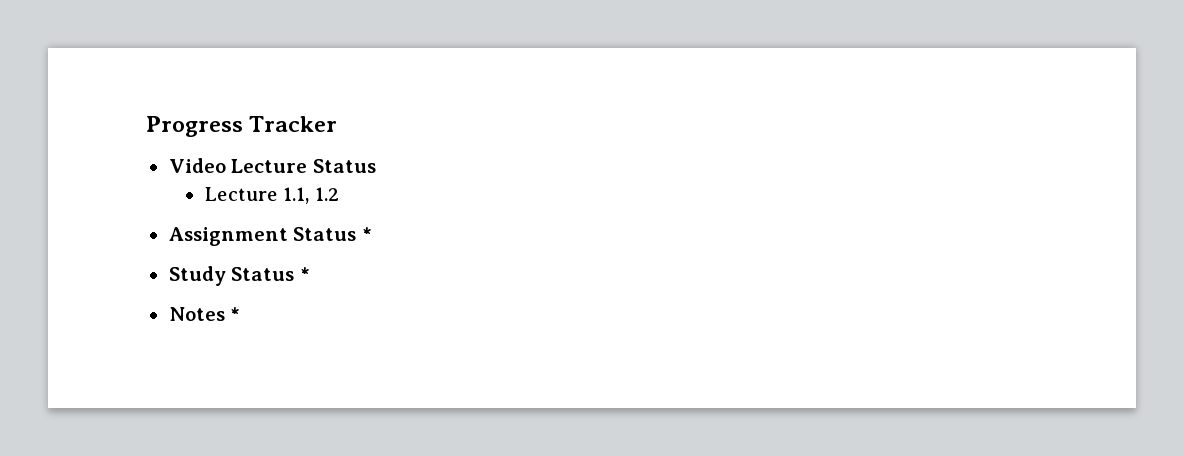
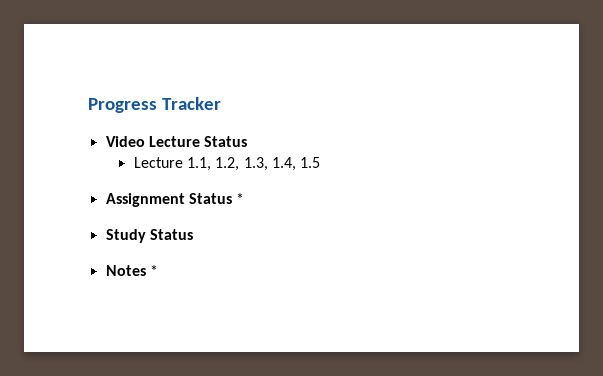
[314,187,339,201] 1.2 -> [215,157,321,171] 1.2, 1.3, 1.4, 1.5
[299,267,310,281] * -> (193, 234) none

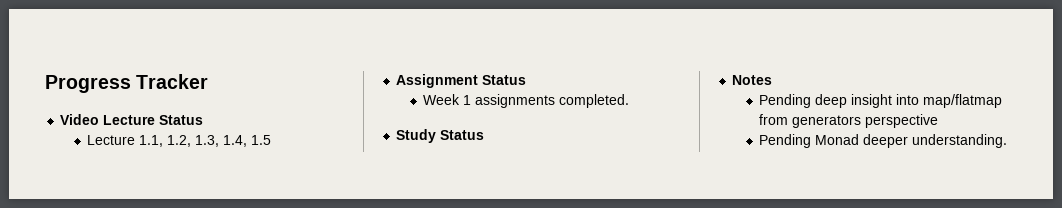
[236,193,245,204] * -> [423,94,630,108] // Week 1 assignments completed.
[149,265,158,276] * -> [759,94,1003,108] [759,114,939,128] [759,134,1008,148] // Pending deep insight into map/flatmap from generators perspective // Pending Monad deeper understanding.

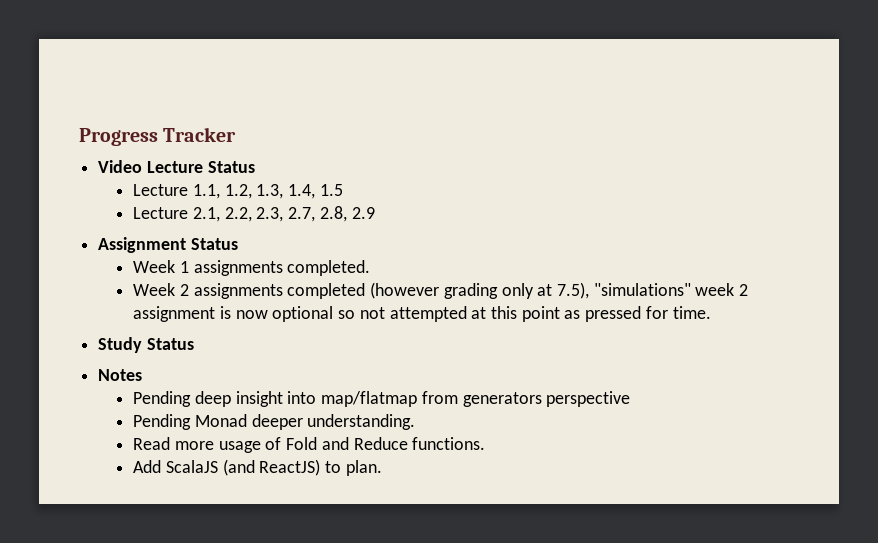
(272, 140) none -> [133,206,375,222] // Lecture 2.1, 2.2, 2.3, 2.7, 2.8, 2.9
(630, 101) none -> [133,282,749,299] [133,306,711,322] // Week 2 assignments completed (however grading only at 7.5), "simulations" week 2 assignment is now optional so not attempted at this point as pressed for time.
(1008, 141) none -> [133,437,486,453] [133,459,382,476] // Read more usage of Fold and Reduce functions. // Add ScalaJS (and ReactJS) to plan.

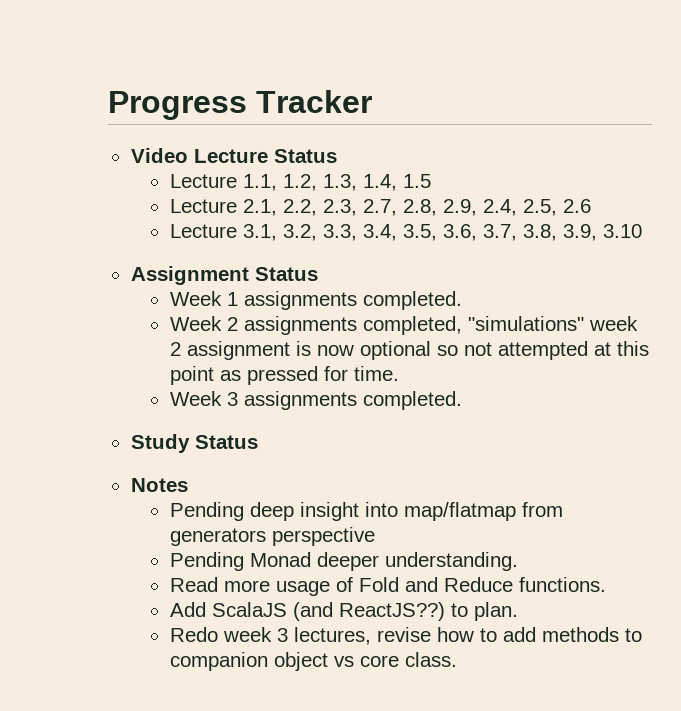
[351,207,375,219] 2.9 -> [442,199,591,216] [169,224,642,241] 2.9, 2.4, 2.5, 2.6 // Lecture 3.1, 3.2, 3.3, 3.4, 3.5, 3.6, 3.7, 3.8, 3.9, 3.10
[287,282,589,299] completed (however grading only at 7.5), -> [362,316,462,335] completed,
(711, 312) none -> [169,391,462,410] // Week 3 assignments completed.
[259,459,321,476] ReactJS) -> [338,602,445,621] ReactJS??)
(382, 468) none -> [169,627,642,645] [169,652,457,671] // Redo week 3 lectures, revise how to add methods to companion object vs core class.

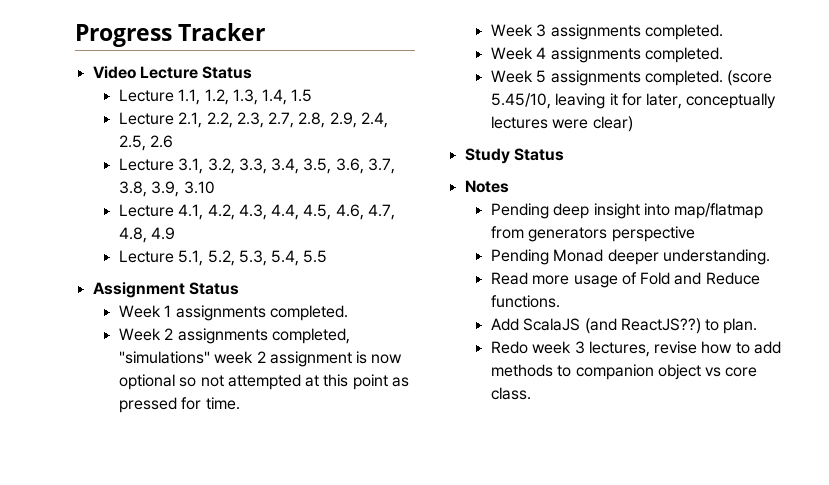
(642, 231) none -> [118,204,396,220] [118,227,176,243] [118,250,328,266] // Lecture 4.1, 4.2, 4.3, 4.4, 4.5, 4.6, 4.7, 4.8, 4.9 // Lecture 5.1, 5.2, 5.3, 5.4, 5.5
(462, 400) none -> [490,47,723,63] [490,70,773,86] [490,93,777,109] [490,116,633,132] // Week 4 assignments completed. // Week 5 assignments completed. (score 5.45/10, leaving it for later, conceptually lectures were clear)

